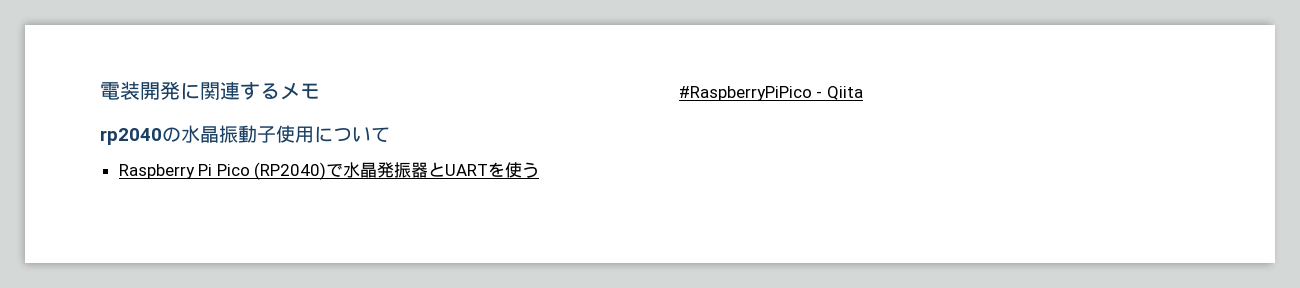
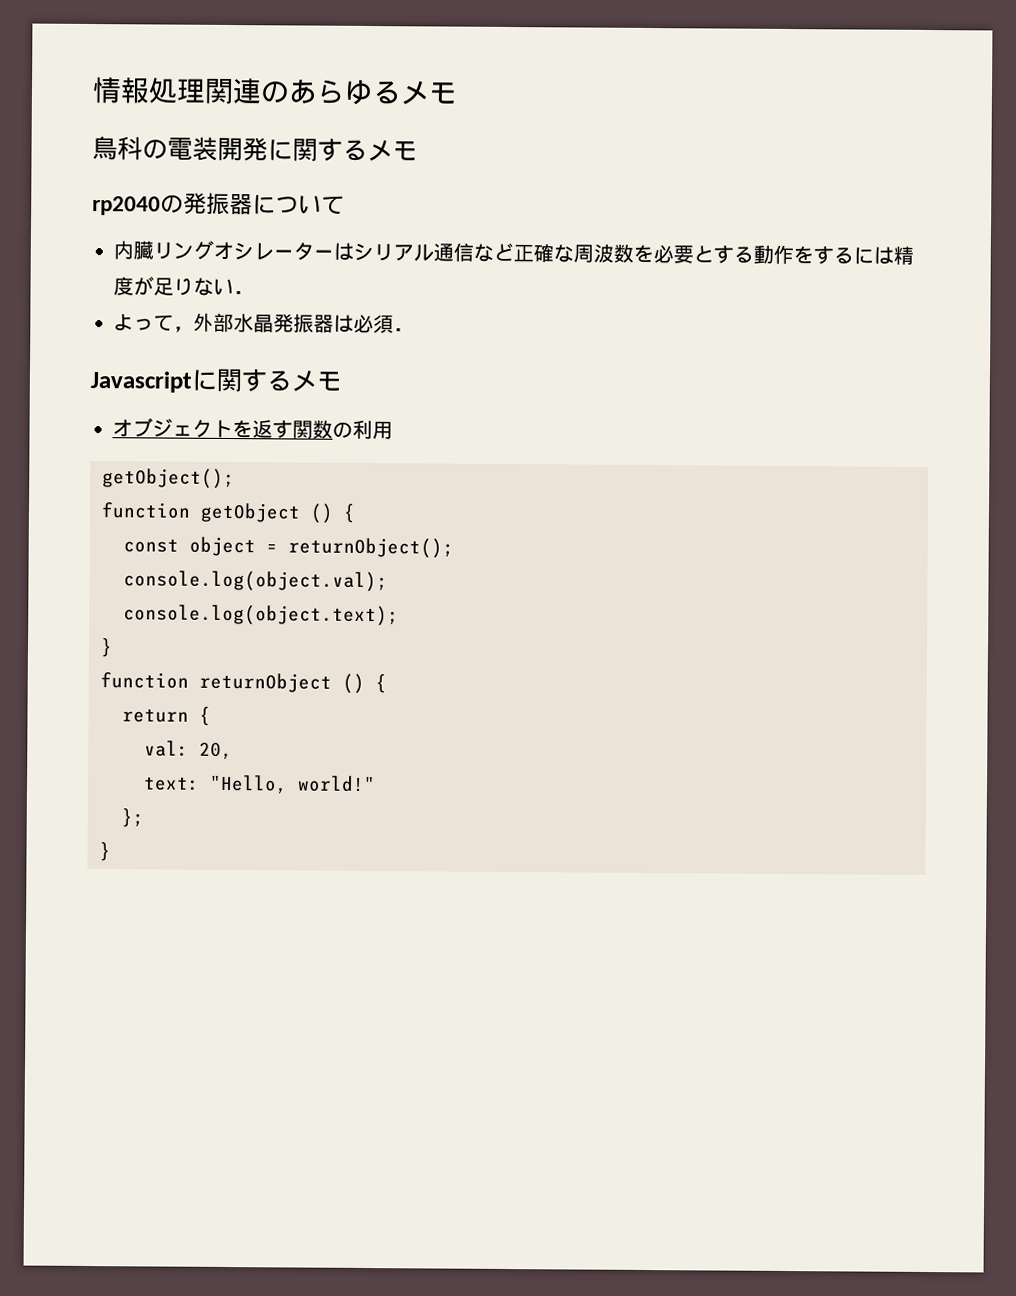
(100, 91) none -> [92,77,458,106] [92,136,168,161] 情報処理関連のあらゆるメモ // 鳥科の
[220,81,240,100] 連 -> (318, 150) none
[181,125,314,143] 水晶振動子使用 -> [183,192,253,216] 発振器
[118,162,540,180] [678,86,863,101] Raspberry Pi Pico (RP2040)で水晶発振器とUARTを使う#RaspberryPiPico - Qiita -> [113,240,914,265] [113,276,254,296] [113,312,414,334] [90,368,342,393] [112,417,393,440] [102,468,235,490] [101,502,356,524] [123,536,454,559] [123,570,388,593] [123,604,399,627] [100,638,113,658] [100,672,387,694] [122,706,211,726] [144,740,233,760] [143,774,376,794] [121,808,144,828] [99,842,111,862] 内臓リングオシレーターはシリアル通信など正確な周波数を必要とする動作をするには精度が足りない． // よって，外部水晶発振器は必須． // Javascriptに関するメモ // オブジェクトを返す関数の利用 // getObject(); // function getObject () { // const object = returnObject(); // console.log(object.val); // console.log(object.text); // } // function returnObject () { // return { // val: 20, // text: "Hello, world!" // }; // }

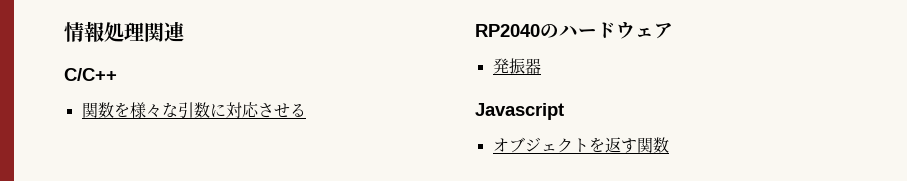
[260,79,458,106] [92,136,418,162] [92,192,345,216] [113,240,914,265] [113,276,254,296] [113,312,414,334] [90,368,342,393] のあらゆるメモ // 鳥科の電装開発に関するメモ // rp2040の発振器について // 内臓リングオシレーターはシリアル通信など正確な周波数を必要とする動作をするには精度が足りない． // よって，外部水晶発振器は必須． // Javascriptに関するメモ -> [64,68,117,81] [81,102,306,119] [475,21,673,39] [492,58,541,74] [475,103,564,120] // C/C++ // 関数を様々な引数に対応させる // RP2040のハードウェア // 発振器 // Javascript
[332,419,393,440] [102,468,235,490] [101,502,356,524] [123,536,454,559] [123,570,388,593] [123,604,399,627] [100,638,113,658] [100,672,387,694] [122,706,211,726] [144,740,233,760] [143,774,376,794] [121,808,144,828] [99,842,111,862] の利用 // getObject(); // function getObject () { // const object = returnObject(); // console.log(object.val); // console.log(object.text); // } // function returnObject () { // return { // val: 20, // text: "Hello, world!" // }; // } -> (669, 145) none

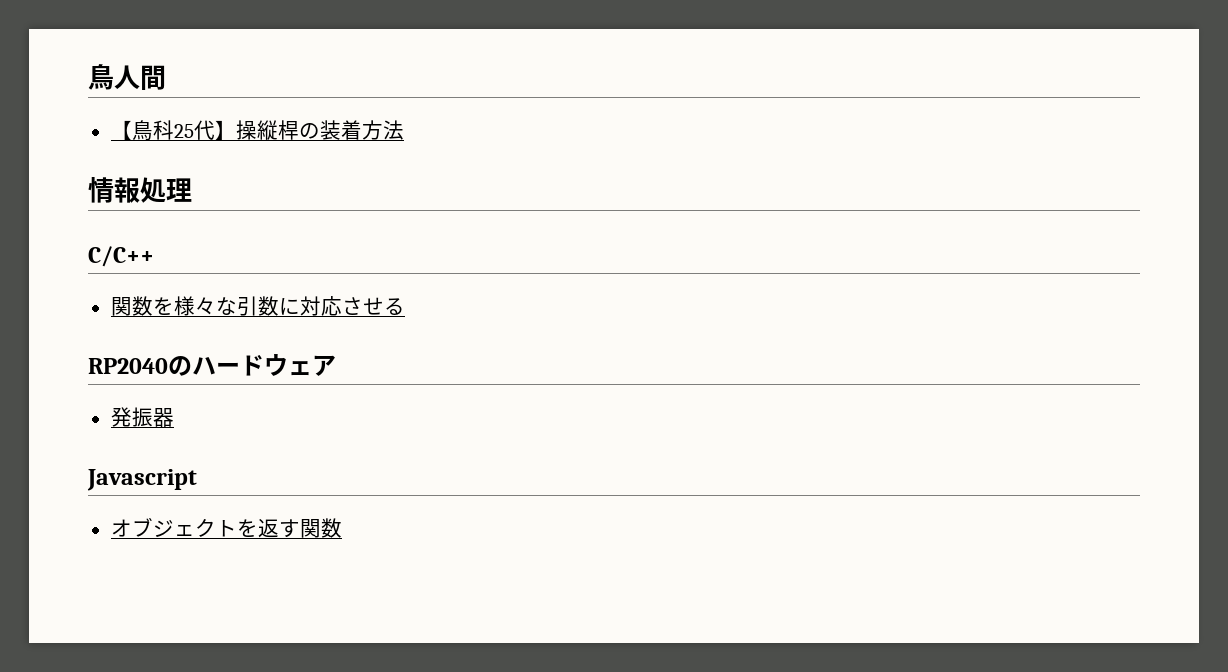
(64, 32) none -> [88,64,166,90] [110,120,404,141] 鳥人間 // 【鳥科25代】操縦桿の装着方法 //
[144,21,184,42] 関連 -> (192, 190) none

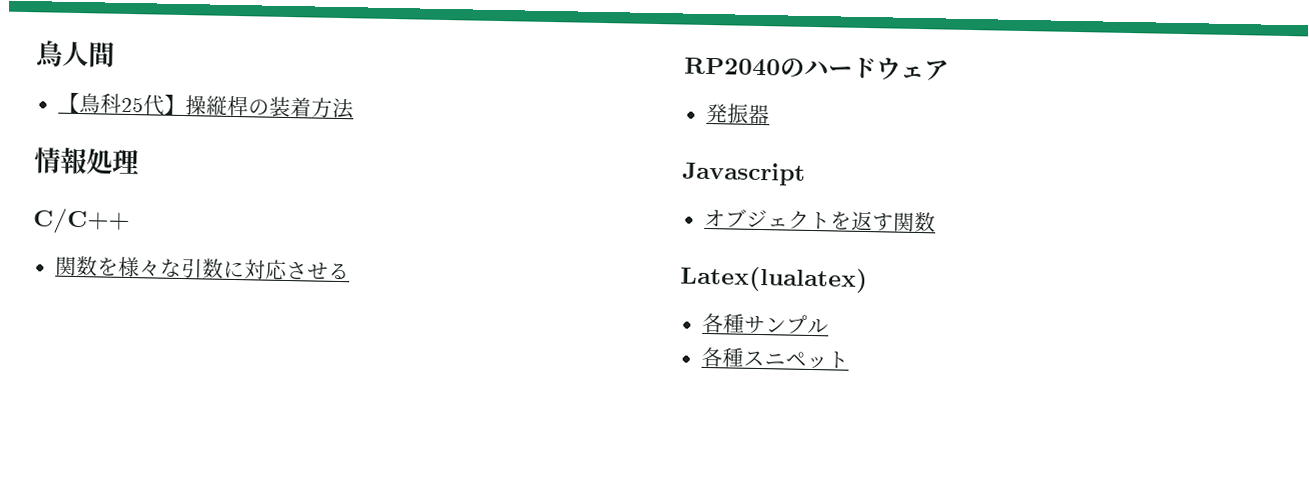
(342, 528) none -> [680,265,868,294] [701,312,829,334] [700,346,849,370] // Latex(lualatex) // 各種サンプル // 各種スニペット

